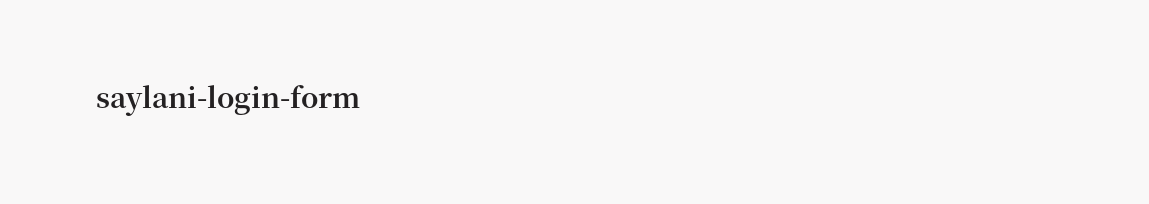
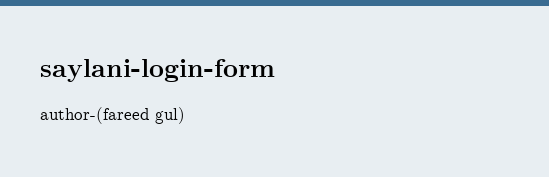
(360, 100) none -> [40,107,185,124] // author-(fareed gul)

